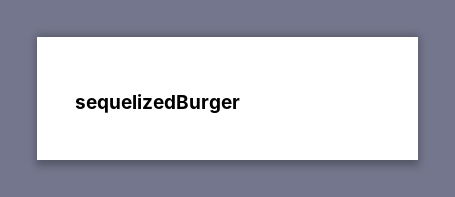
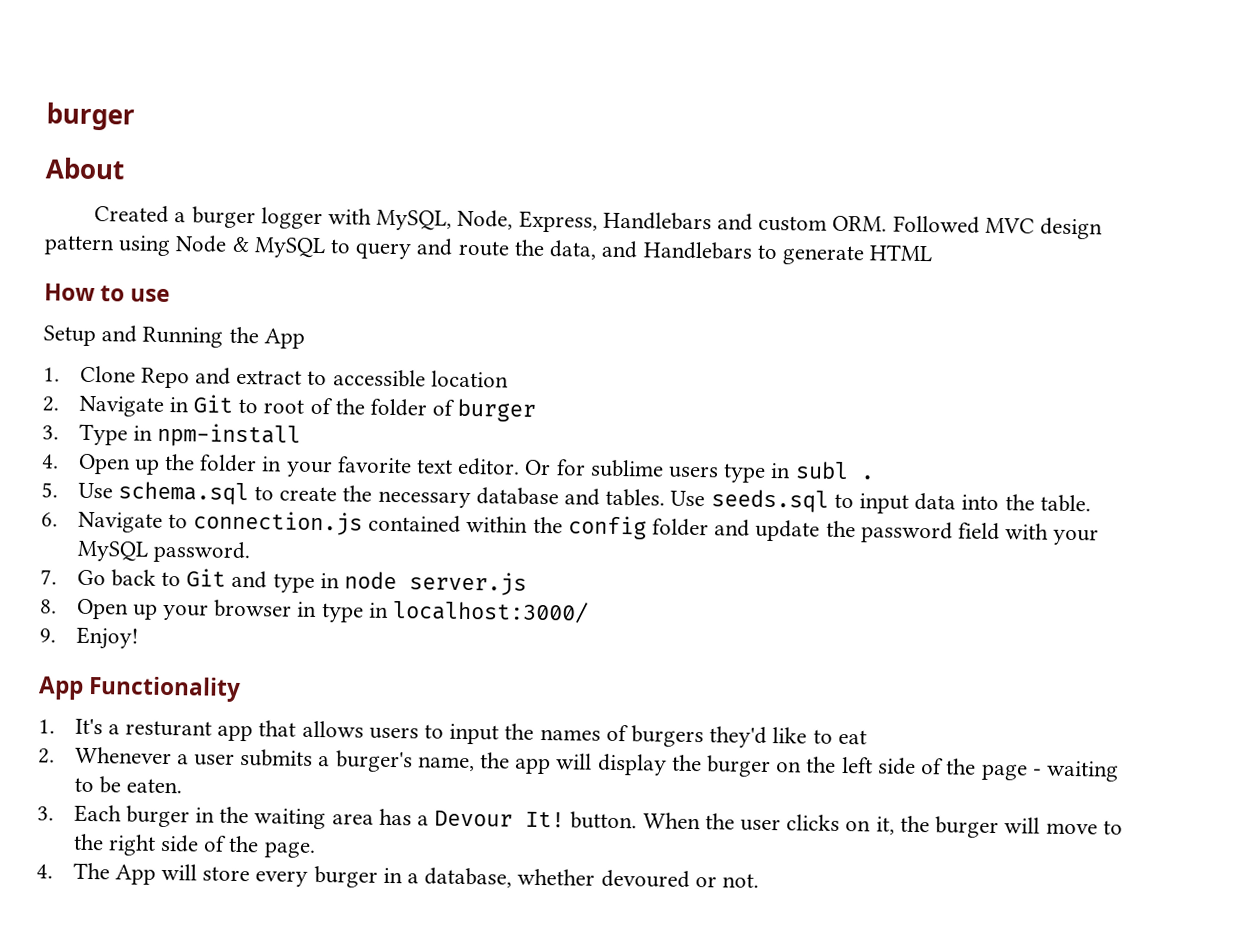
[75,94,240,114] sequelizedBurger -> [46,102,135,131] [45,157,125,180] [94,205,1104,240] [44,235,934,266] [44,283,171,303] [43,325,305,349] [43,365,509,389] [42,394,537,422] [42,422,301,448] [41,453,874,483] [41,481,1091,514] [41,510,1100,546] [76,540,251,564] [40,568,527,596] [40,598,589,624] [39,626,139,650] [38,675,242,703] [38,718,867,748] [38,746,1119,782] [73,776,182,794] [37,804,1123,839] [72,833,316,858] [36,862,760,888] burger // About // Created a burger logger with MySQL, Node, Express, Handlebars and custom ORM. Followed MVC design pattern using Node & MySQL to query and route the data, and Handlebars to generate HTML // How to use // Setup and Running the App // 1. Clone Repo and extract to accessible location // 2. Navigate in Git to root of the folder of burger // 3. Type in npm-install // 4. Open up the folder in your favorite text editor. Or for sublime users type in subl . // 5. Use schema.sql to create the necessary database and tables. Use seeds.sql to input data into the table. // 6. Navigate to connection.js contained within the config folder and update the password field with your MySQL password. // 7. Go back to Git and type in node server.js // 8. Open up your browser in type in localhost:3000/ // 9. Enjoy! // App Functionality // 1. It's a resturant app that allows users to input the names of burgers they'd like to eat // 2. Whenever a user submits a burger's name, the app will display the burger on the left side of the page - waiting to be eaten. // 3. Each burger in the waiting area has a Devour It! button. When the user clicks on it, the burger will move to the right side of the page. // 4. The App will store every burger in a database, whether devoured or not.

